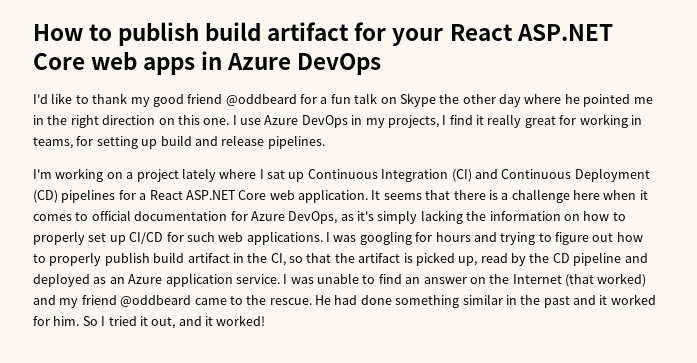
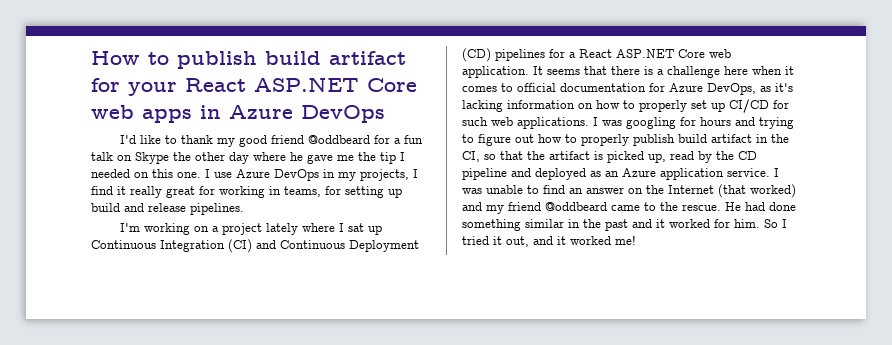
[583,94,653,107] [33,115,156,128] pointed me in the right direction -> [307,152,405,164] [91,169,130,178] gave me the tip I needed
[377,210,487,224] simply lacking the -> [462,100,503,112] lacking
[216,315,266,326] worked! -> [570,235,636,245] worked me!

